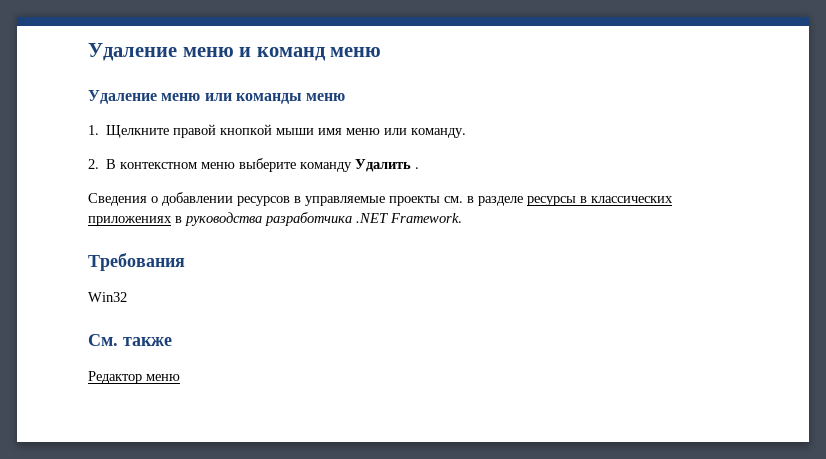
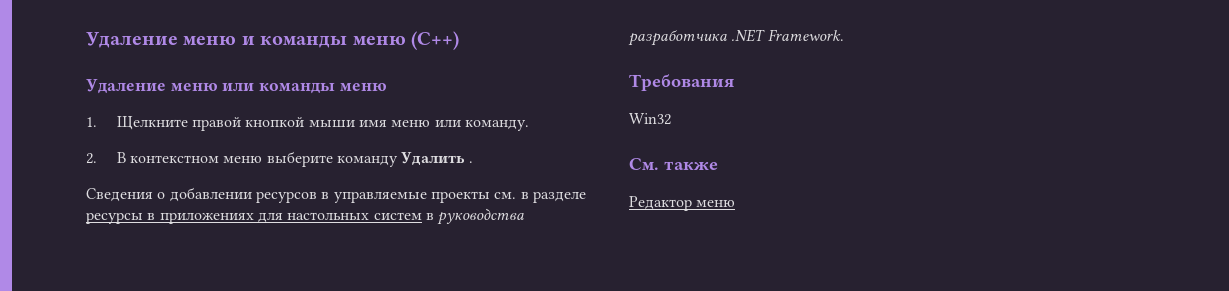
[256,47,382,61] команд меню -> [260,31,459,50] команды меню (C++)
[591,196,673,203] [88,216,172,226] классических приложениях -> [159,212,422,224] приложениях для настольных систем

